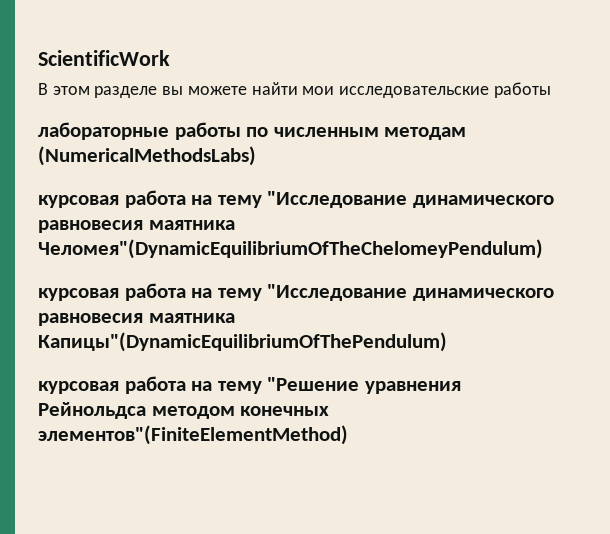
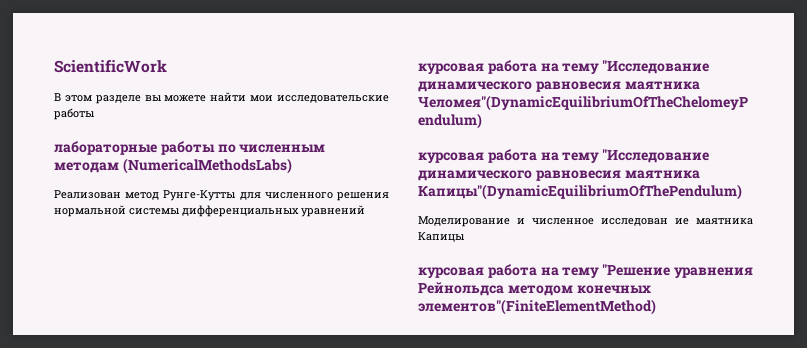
(256, 156) none -> [54,190,389,201] [54,205,365,217] // Реализован метод Рунге-Кутты для численного решения нормальной системы дифференциальных уравнений
(447, 342) none -> [418,216,753,227] [418,232,464,242] // Моделирование и численное исследован ие маятника Капицы

